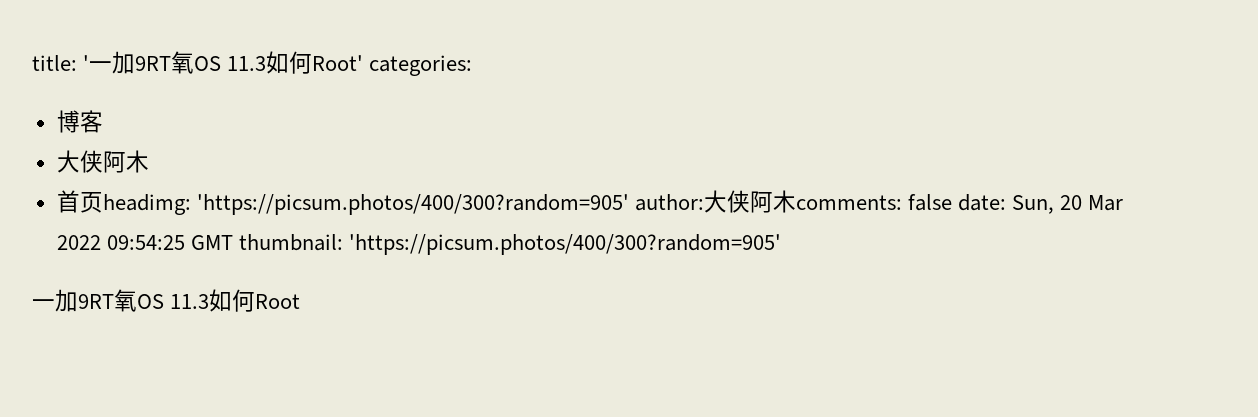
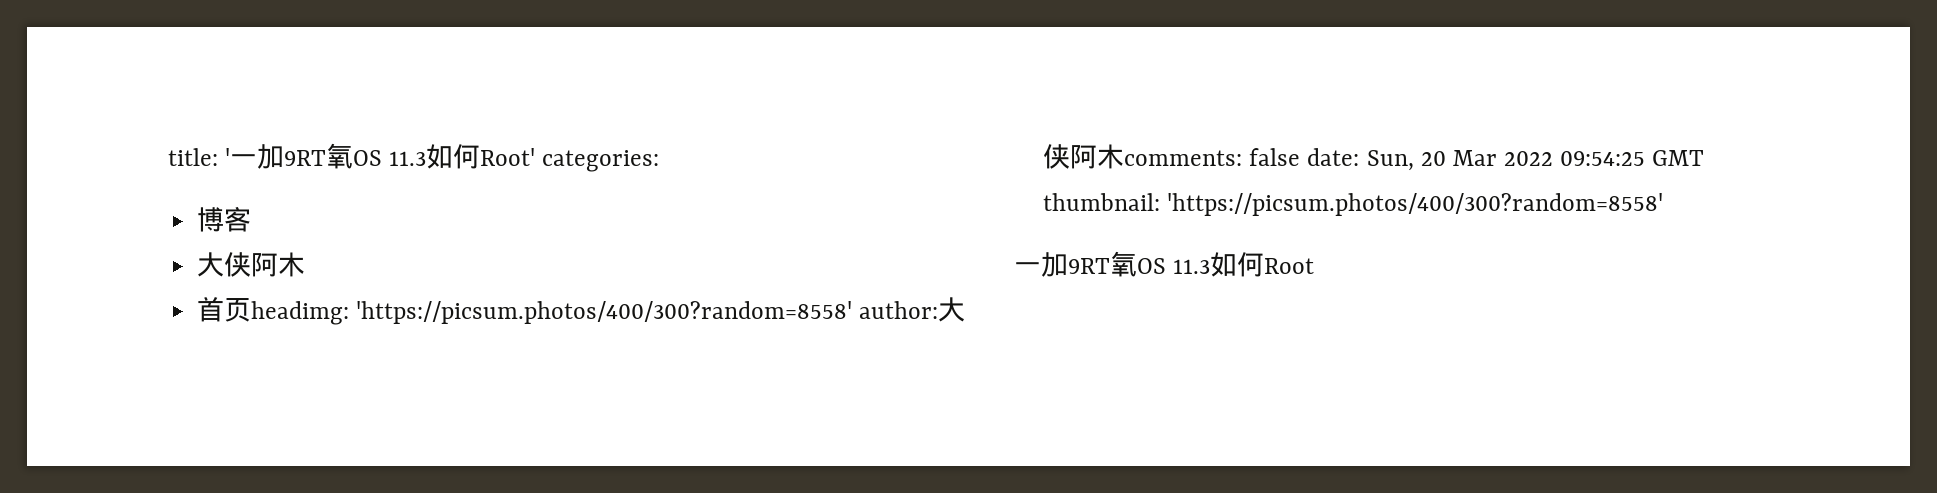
[196,194,629,215] 'https://picsum.photos/400/300?random=905' -> [356,301,853,324] 'https://picsum.photos/400/300?random=8558'
[349,234,782,255] 'https://picsum.photos/400/300?random=905' -> [1167,193,1664,216] 'https://picsum.photos/400/300?random=8558'

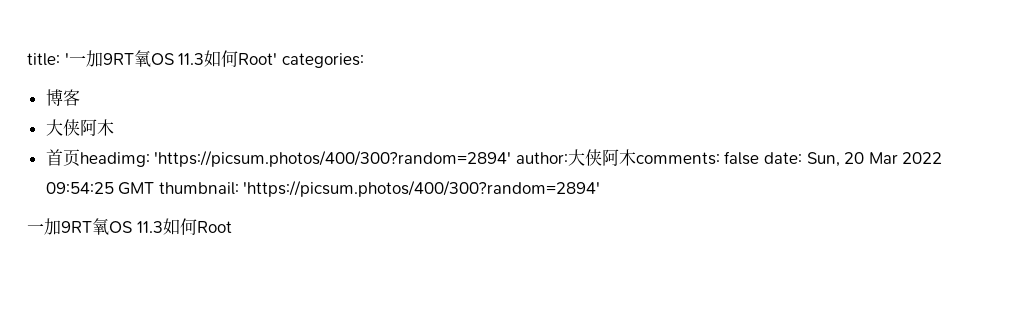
[356,301,853,324] 'https://picsum.photos/400/300?random=8558' -> [154,150,512,167] 'https://picsum.photos/400/300?random=2894'
[1167,193,1664,216] 'https://picsum.photos/400/300?random=8558' -> [243,180,601,197] 'https://picsum.photos/400/300?random=2894'

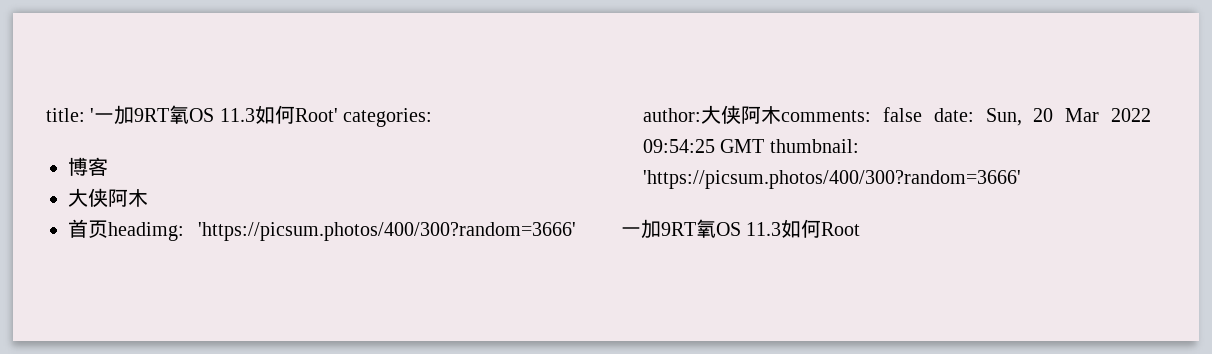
[154,150,512,167] 'https://picsum.photos/400/300?random=2894' -> [198,222,576,241] 'https://picsum.photos/400/300?random=3666'
[243,180,601,197] 'https://picsum.photos/400/300?random=2894' -> [643,170,1021,189] 'https://picsum.photos/400/300?random=3666'

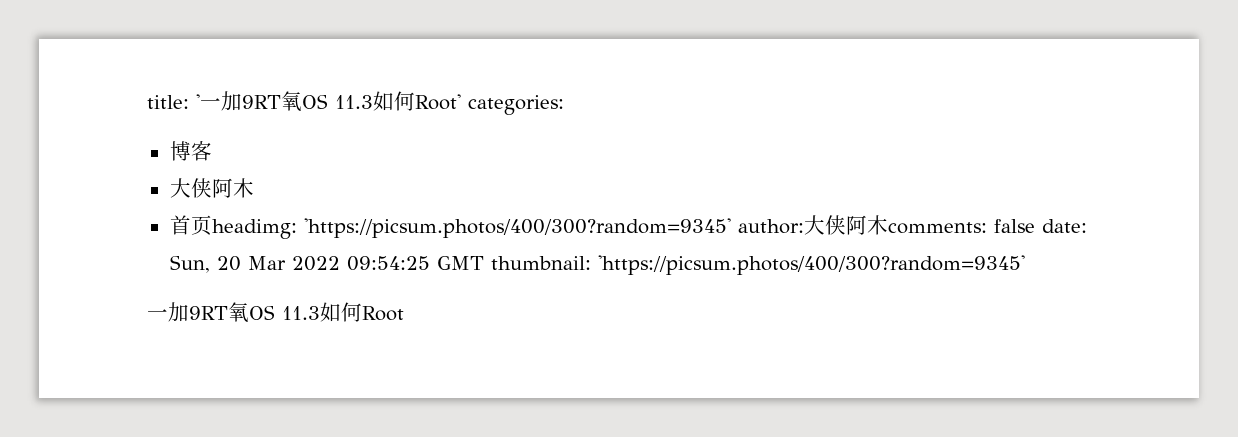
[198,222,576,241] 'https://picsum.photos/400/300?random=3666' -> [303,218,731,238] 'https://picsum.photos/400/300?random=9345'
[643,170,1021,189] 'https://picsum.photos/400/300?random=3666' -> [597,255,1025,275] 'https://picsum.photos/400/300?random=9345'

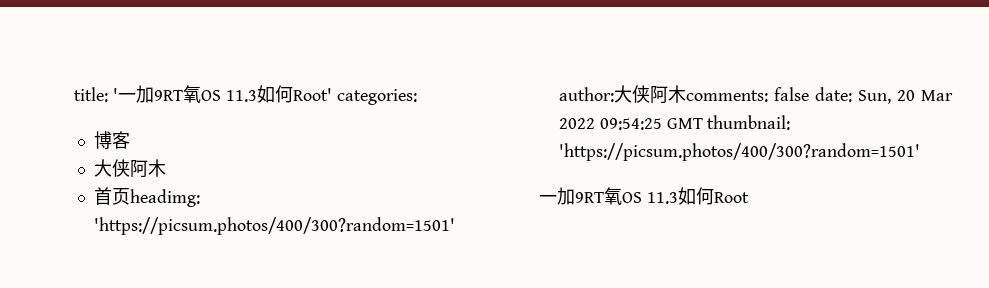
[303,218,731,238] 'https://picsum.photos/400/300?random=9345' -> [93,217,455,235] 'https://picsum.photos/400/300?random=1501'
[597,255,1025,275] 'https://picsum.photos/400/300?random=9345' -> [558,143,920,161] 'https://picsum.photos/400/300?random=1501'

